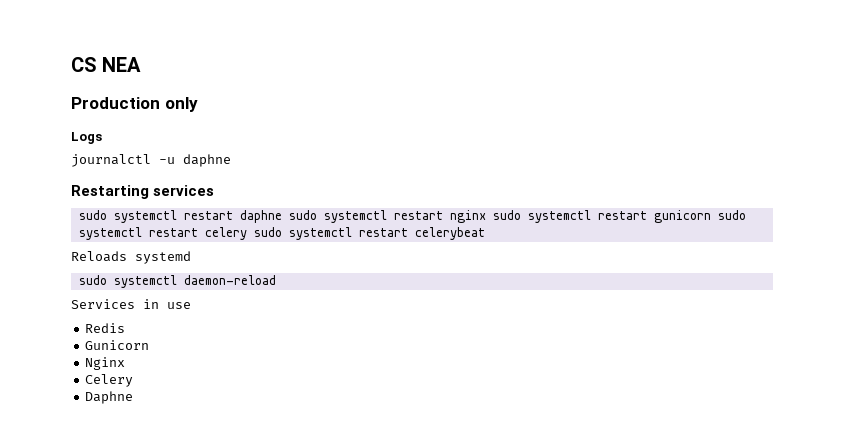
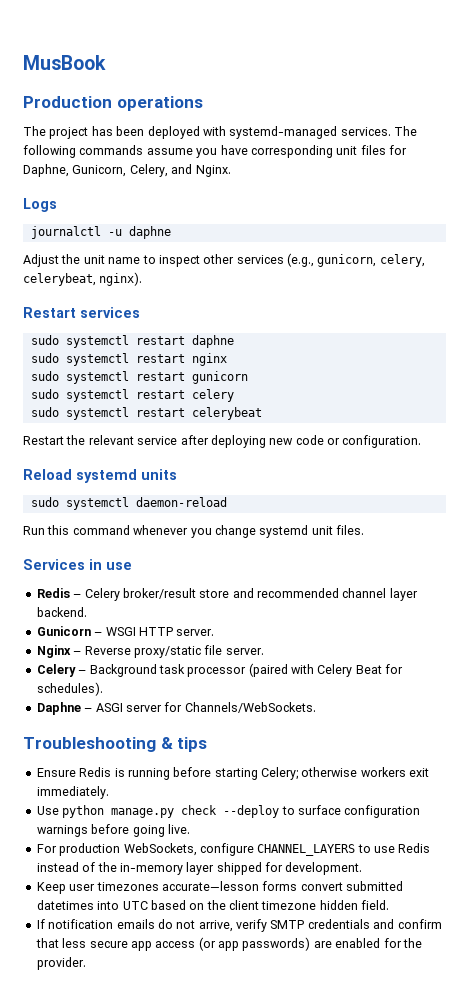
[71,57,142,72] CS NEA -> [23,55,106,70] MusBook
[164,97,198,112] [71,132,102,144] [71,154,231,167] [71,185,149,199] only // Logs // journalctl -u daphne // Restarting -> [116,96,203,111] [23,126,417,139] [23,145,407,158] [23,164,231,177] [23,198,57,212] [30,226,171,239] [23,253,425,267] [23,272,143,286] [23,307,76,318] operations // The project has been deployed with systemd-managed services. The following commands assume you have corresponding unit files for Daphne, Gunicorn, Celery, and Nginx. // Logs // journalctl -u daphne // Adjust the unit name to inspect other services (e.g., gunicorn, celery, celerybeat, nginx). // Restart
(282, 216) none -> (234, 341) //
(486, 216) none -> (227, 359) //
(711, 216) none -> (248, 377) //
(247, 233) none -> (234, 395) //
[71,251,191,264] Reloads systemd -> [23,435,422,448] [23,469,177,483] Restart the relevant service after deploying new code or configuration. // Reload systemd units
[71,299,191,309] [85,323,126,333] [85,340,150,350] [85,357,126,370] [85,374,134,387] [85,391,134,404] Services in use // Redis // Gunicorn // Nginx // Celery // Daphne -> [23,525,364,538] [23,559,132,570] [36,588,418,601] [36,607,87,617] [36,626,215,636] [36,645,264,658] [36,663,404,677] [36,682,103,696] [36,702,316,715] [23,737,208,752] [36,767,430,780] [36,786,109,799] [36,805,421,818] [36,824,190,837] [36,843,431,856] [36,862,363,875] [36,881,403,894] [36,900,390,910] [36,919,442,932] [35,937,422,951] [36,957,86,970] Run this command whenever you change systemd unit files. // Services in use // Redis – Celery broker/result store and recommended channel layer backend. // Gunicorn – WSGI HTTP server. // Nginx – Reverse proxy/static file server. // Celery – Background task processor (paired with Celery Beat for schedules). // Daphne – ASGI server for Channels/WebSockets. // Troubleshooting & tips // Ensure Redis is running before starting Celery; otherwise workers exit immediately. // Use python manage.py check --deploy to surface configuration warnings before going live. // For production WebSockets, configure CHANNEL_LAYERS to use Redis instead of the in-memory layer shipped for development. // Keep user timezones accurate—lesson forms convert submitted datetimes into UTC based on the client timezone hidden field. // If notification emails do not arrive, verify SMTP credentials and confirm that less secure app access (or app passwords) are enabled for the provider.

